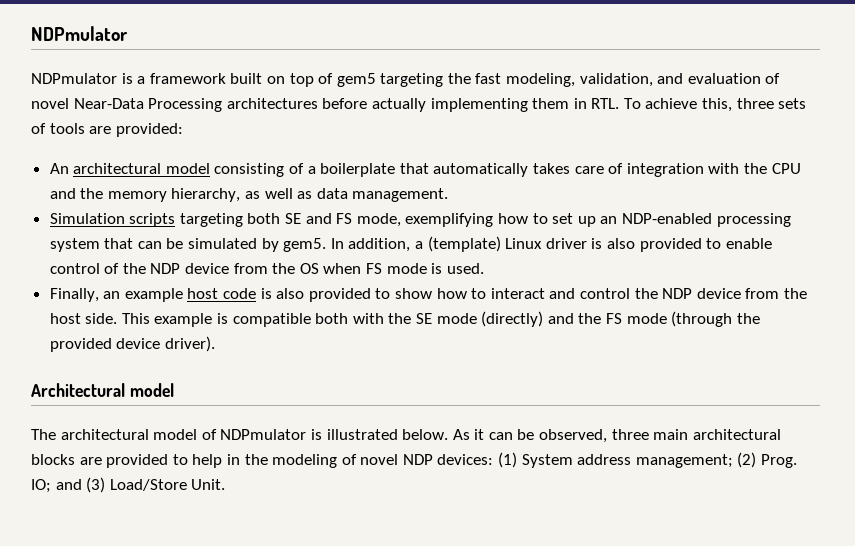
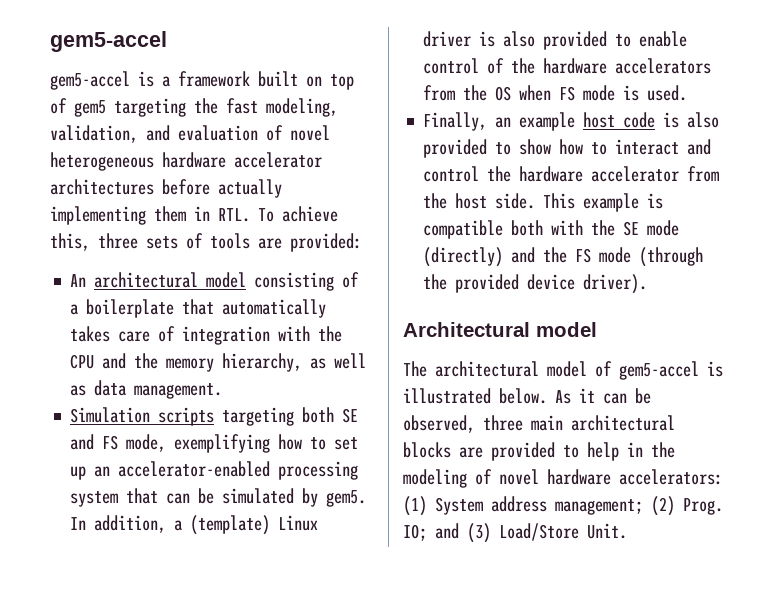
[31,26,128,41] [31,73,117,84] NDPmulator // NDPmulator -> [50,31,167,52] [50,71,130,90] gem5-accel // gem5-accel
[73,98,223,112] Near-Data Processing -> [50,152,322,171] heterogeneous hardware accelerator
[621,213,712,224] NDP-enabled -> [118,461,271,477] accelerator-enabled
[150,263,230,274] NDP device -> [543,58,712,74] hardware accelerators
[662,288,741,299] NDP device -> [519,166,680,182] hardware accelerator
[220,429,307,440] NDPmulator -> [619,361,699,380] gem5-accel
[402,454,494,465] NDP devices: -> [547,469,723,485] hardware accelerators:

